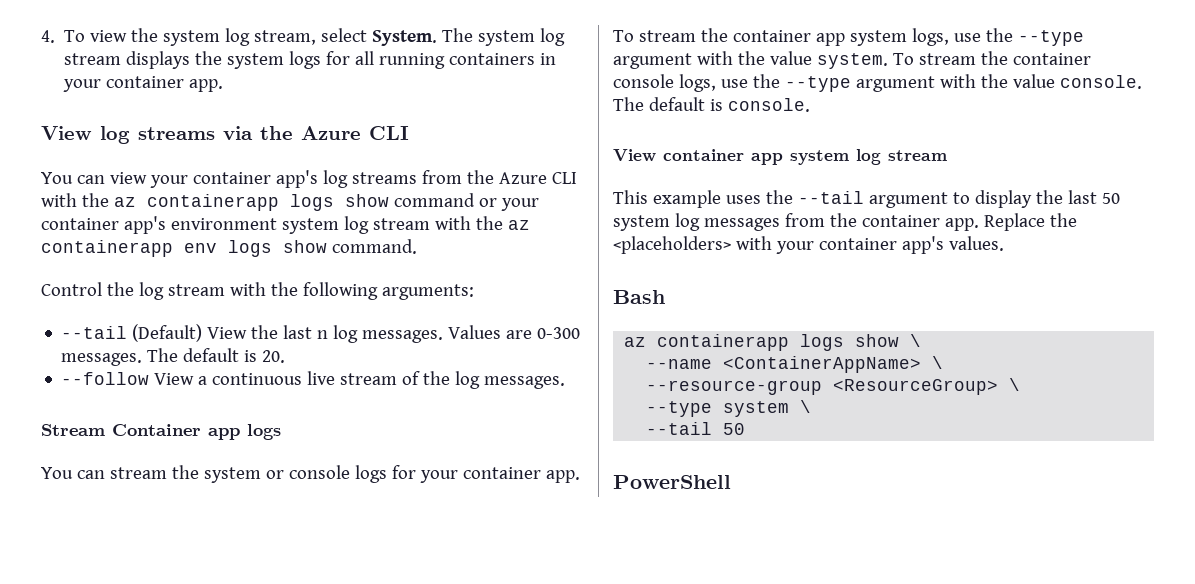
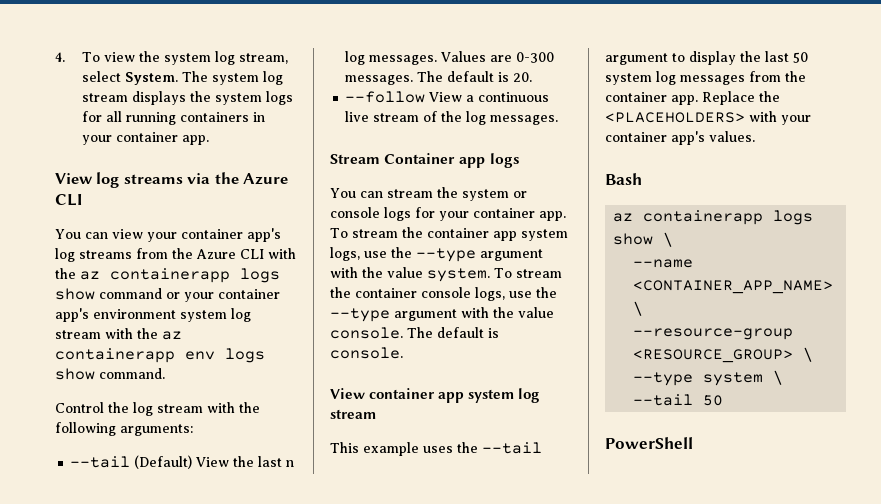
[613,236,731,254] <placeholders> -> [605,112,745,123] <PLACEHOLDERS>
[723,356,922,373] <ContainerAppName> -> [633,280,834,294] <CONTAINER_APP_NAME>
[833,379,999,395] <ResourceGroup> -> [633,349,794,363] <RESOURCE_GROUP>

